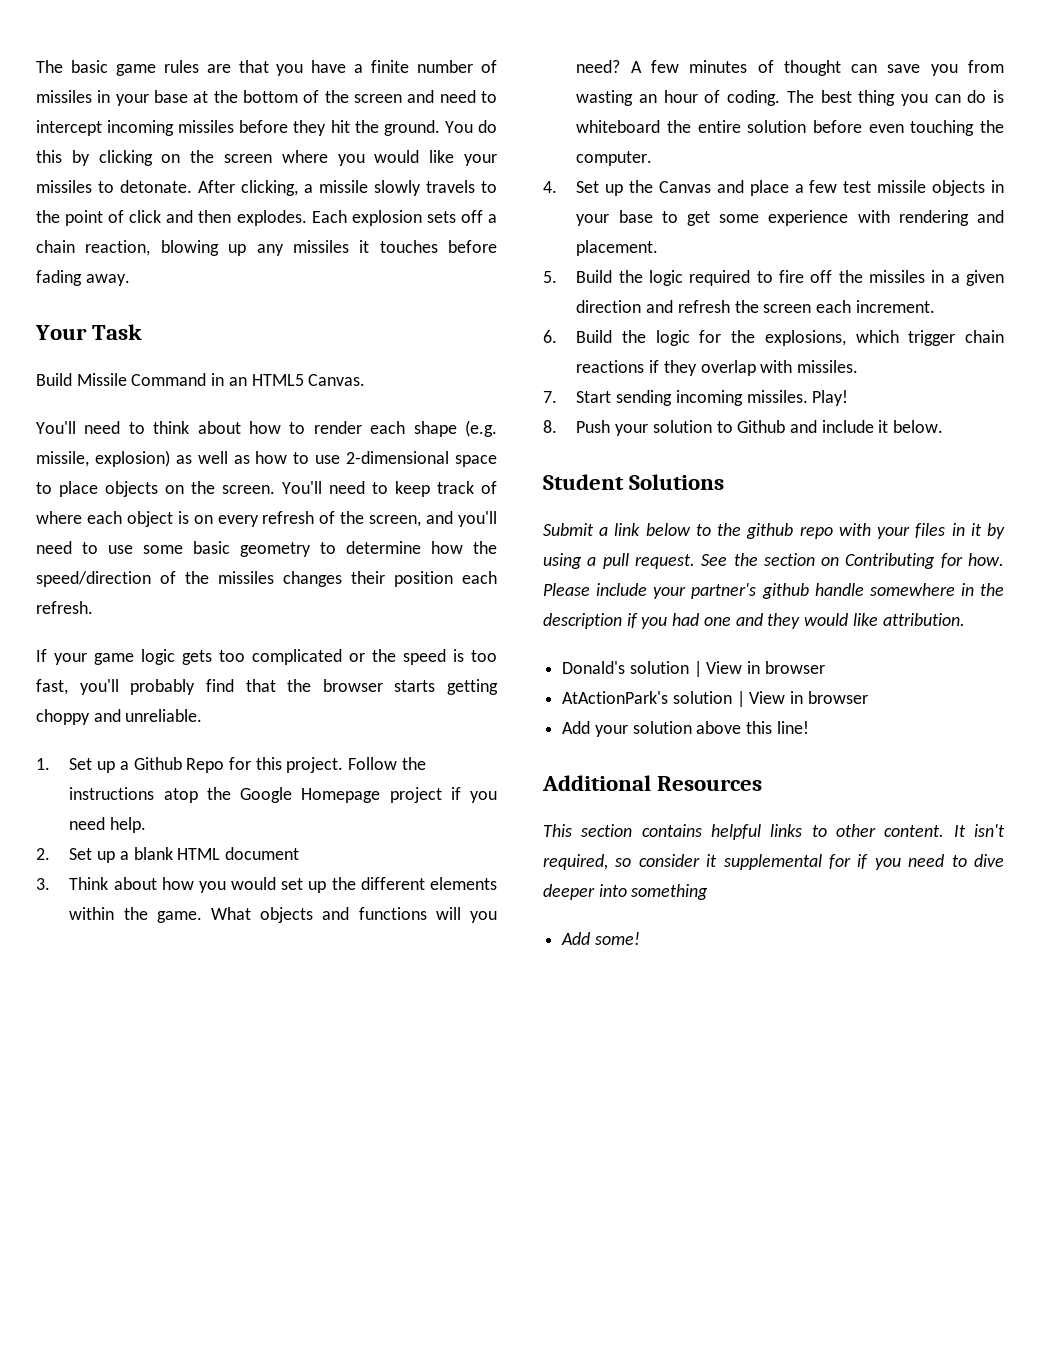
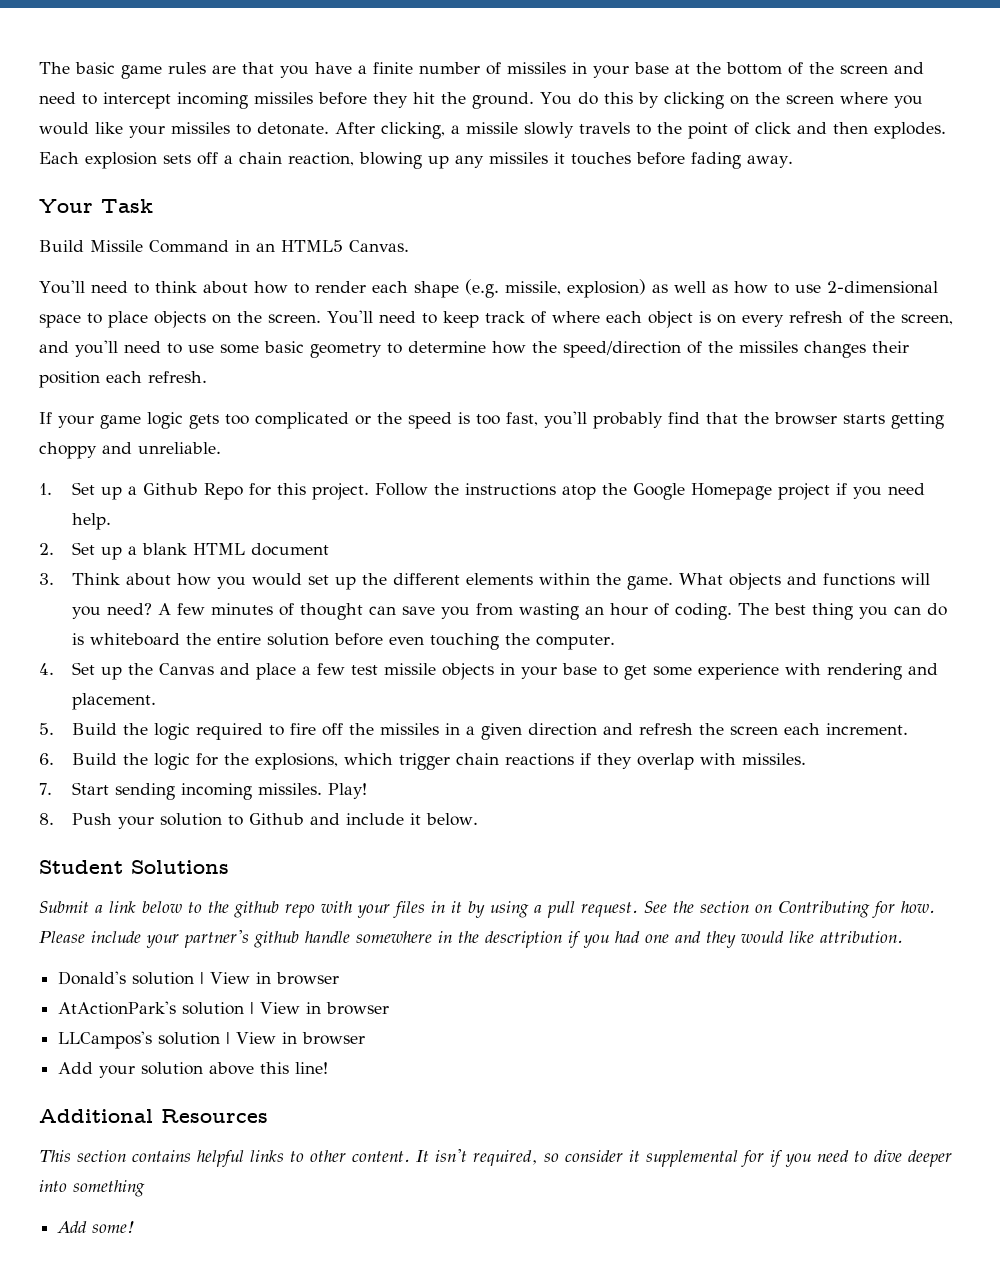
(868, 697) none -> [58,1031,366,1049] // LLCampos's solution | View in browser

